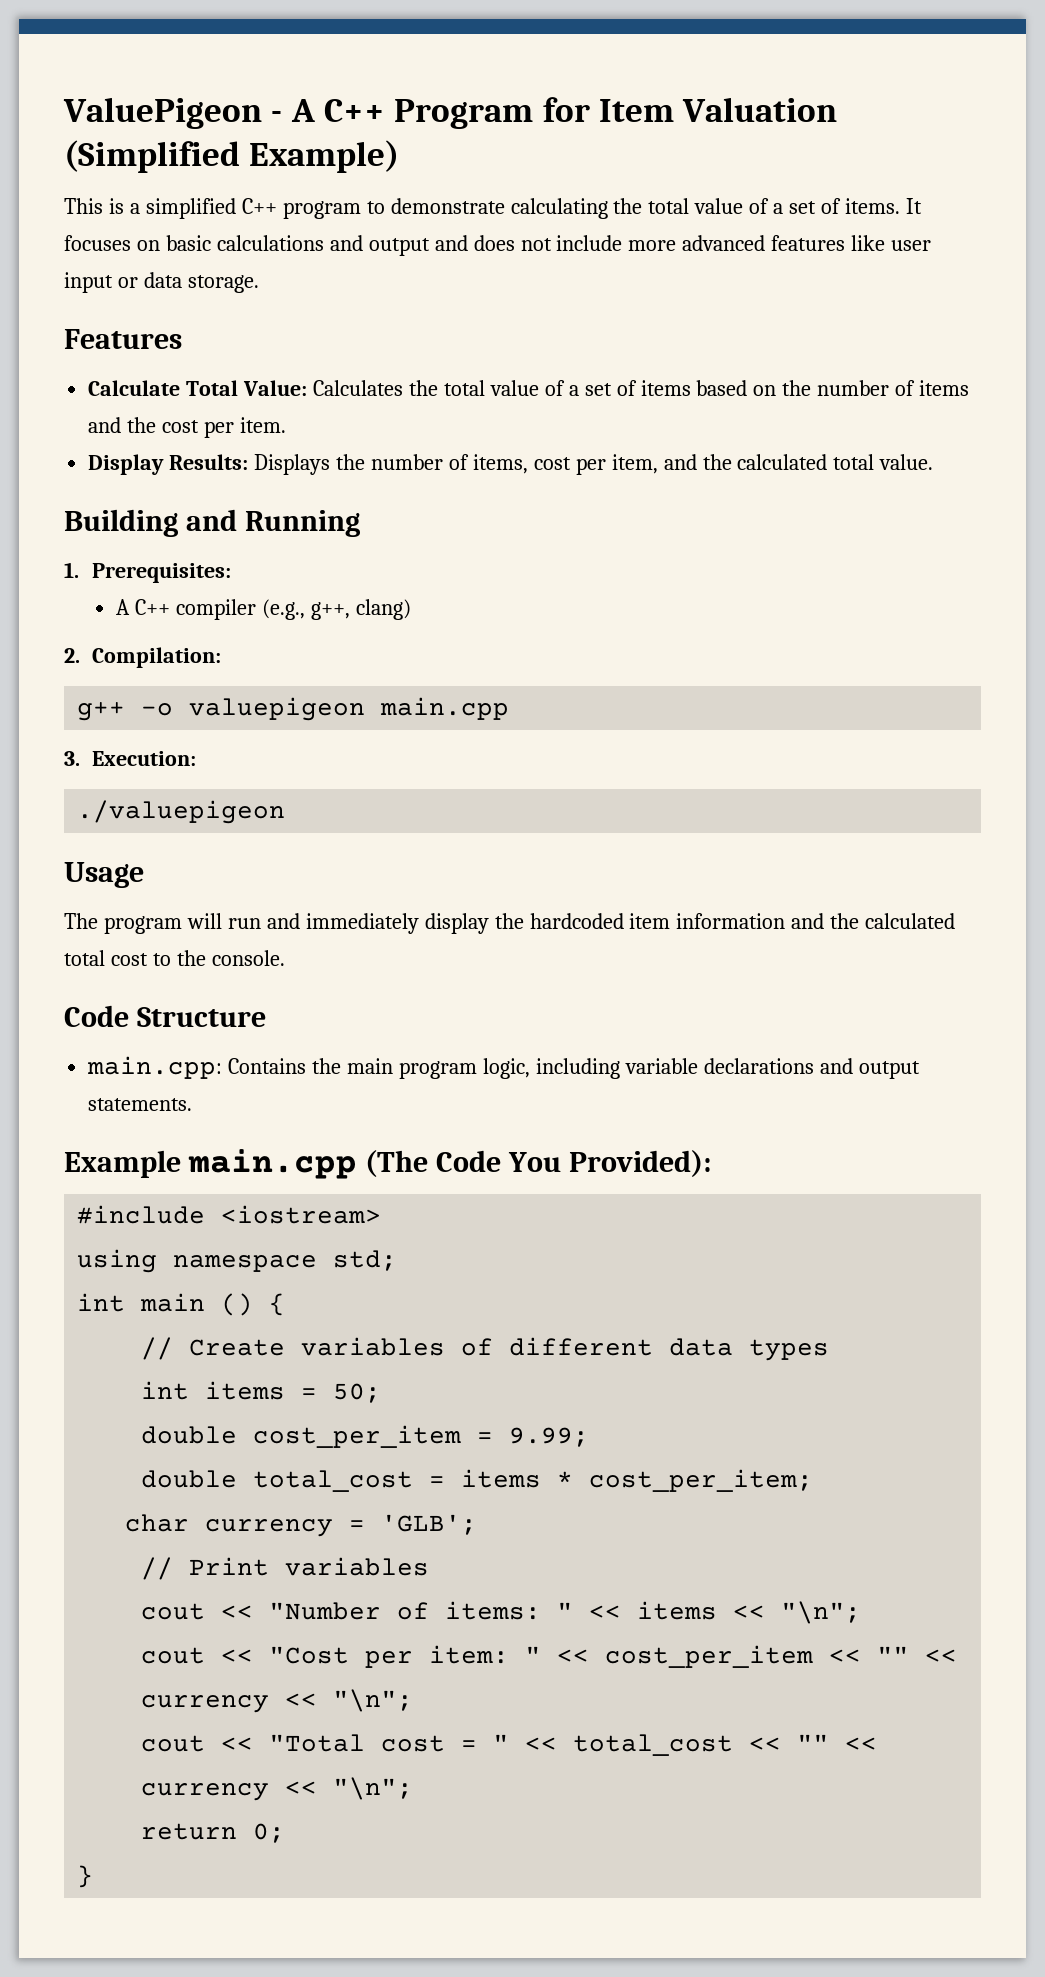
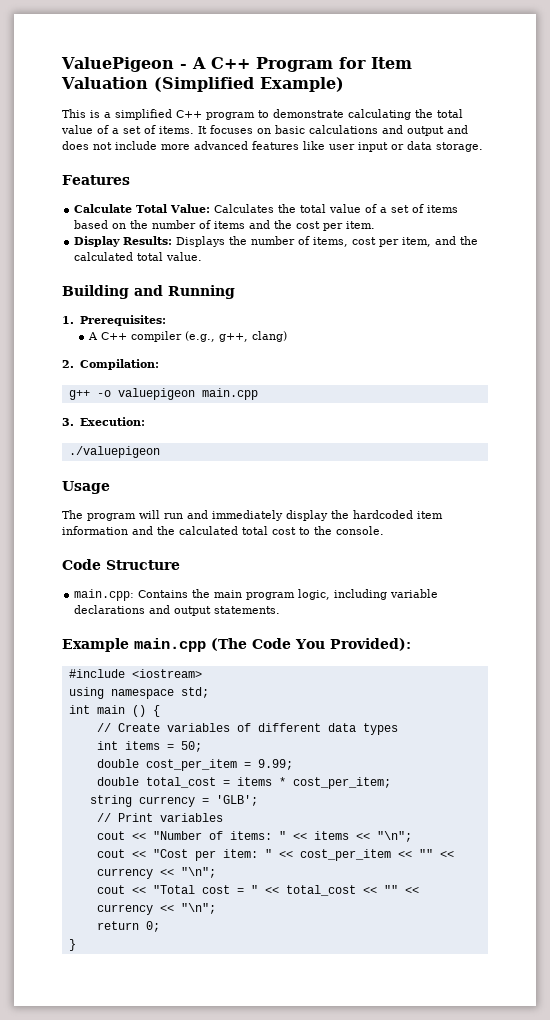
[125,1514,190,1532] char -> [89,795,132,807] string

